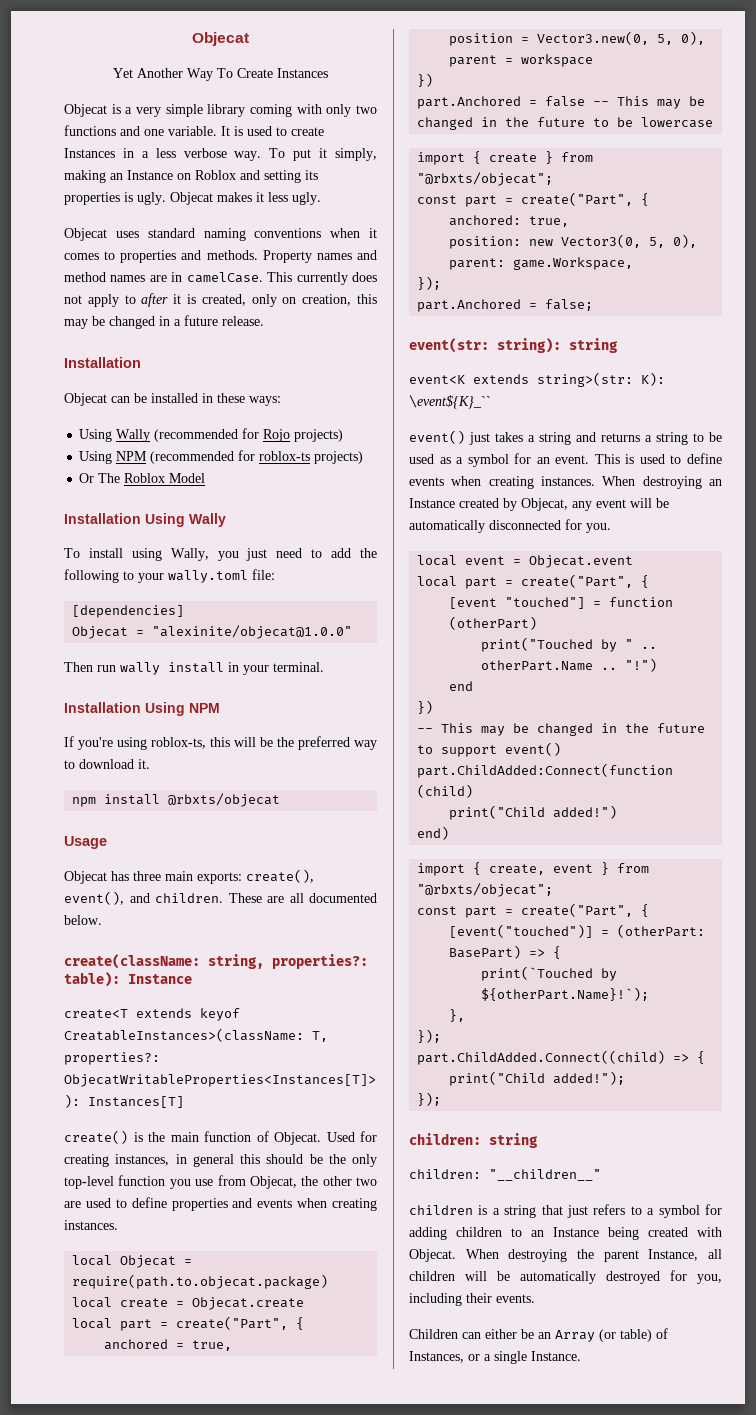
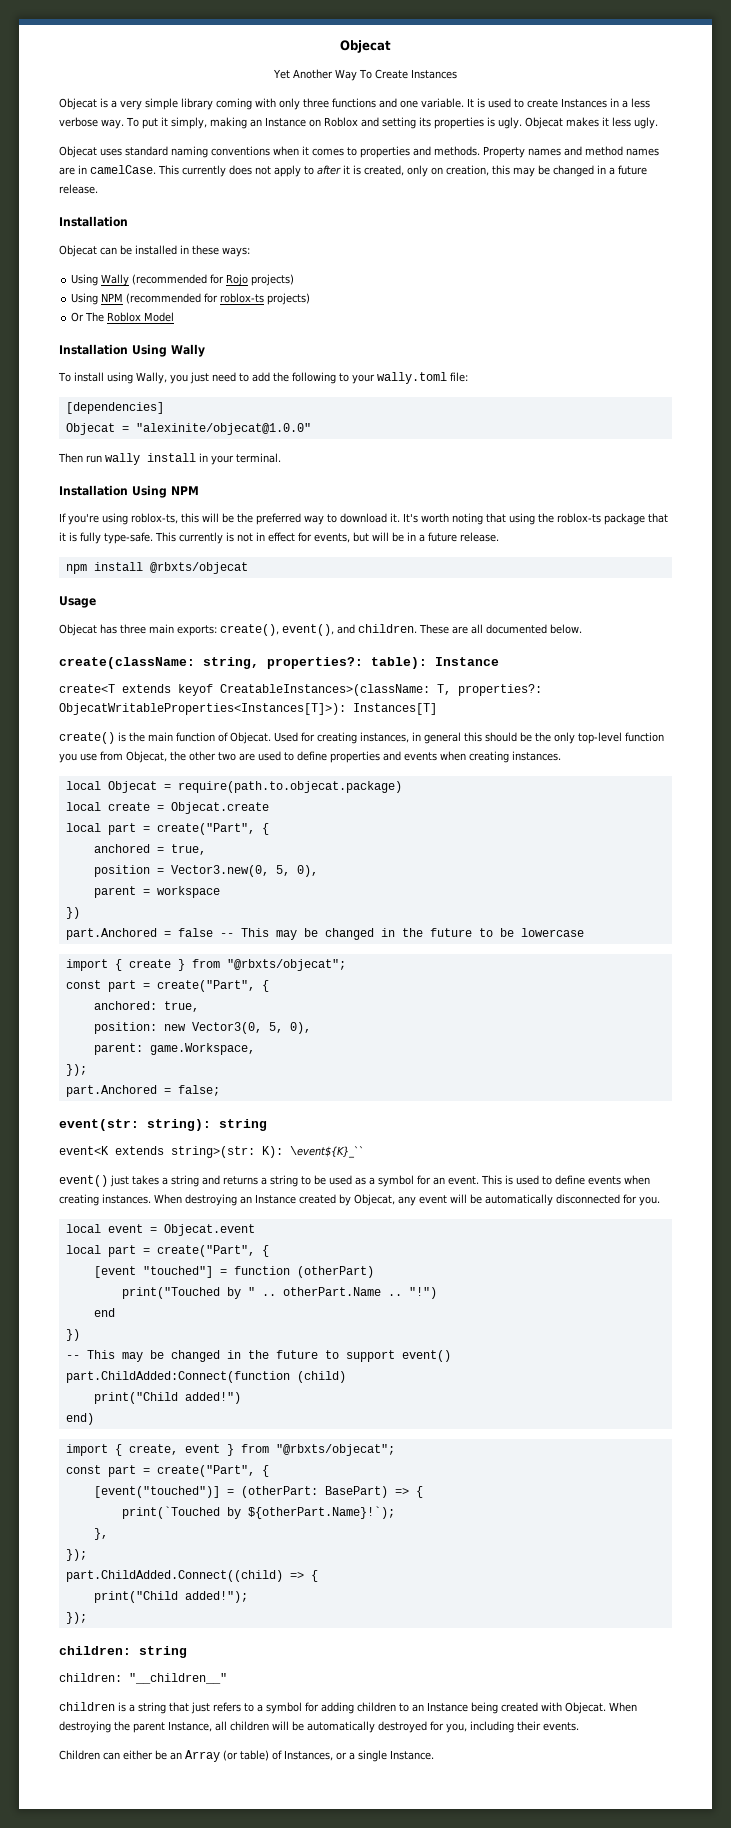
[356,105,377,114] two -> [303,98,329,108] three
(150, 764) none -> [403,513,668,525] [59,532,499,544] It's worth noting that using the roblox-ts package that it is fully type-safe. This currently is not in effect for events, but will be in a future release.

